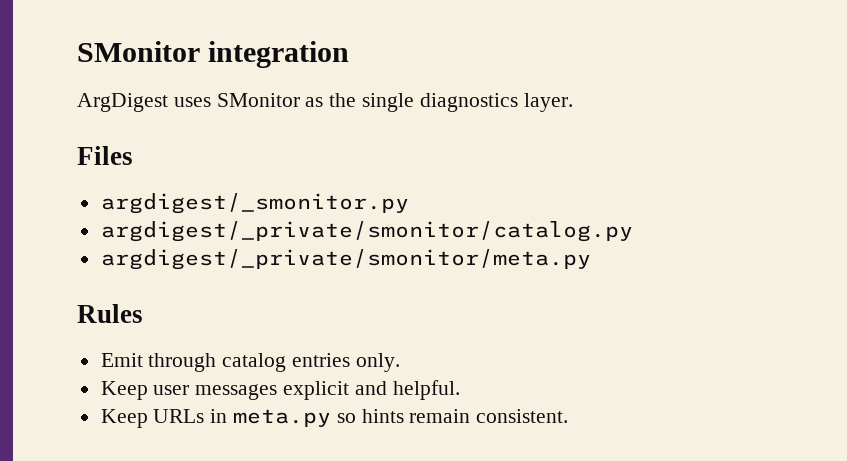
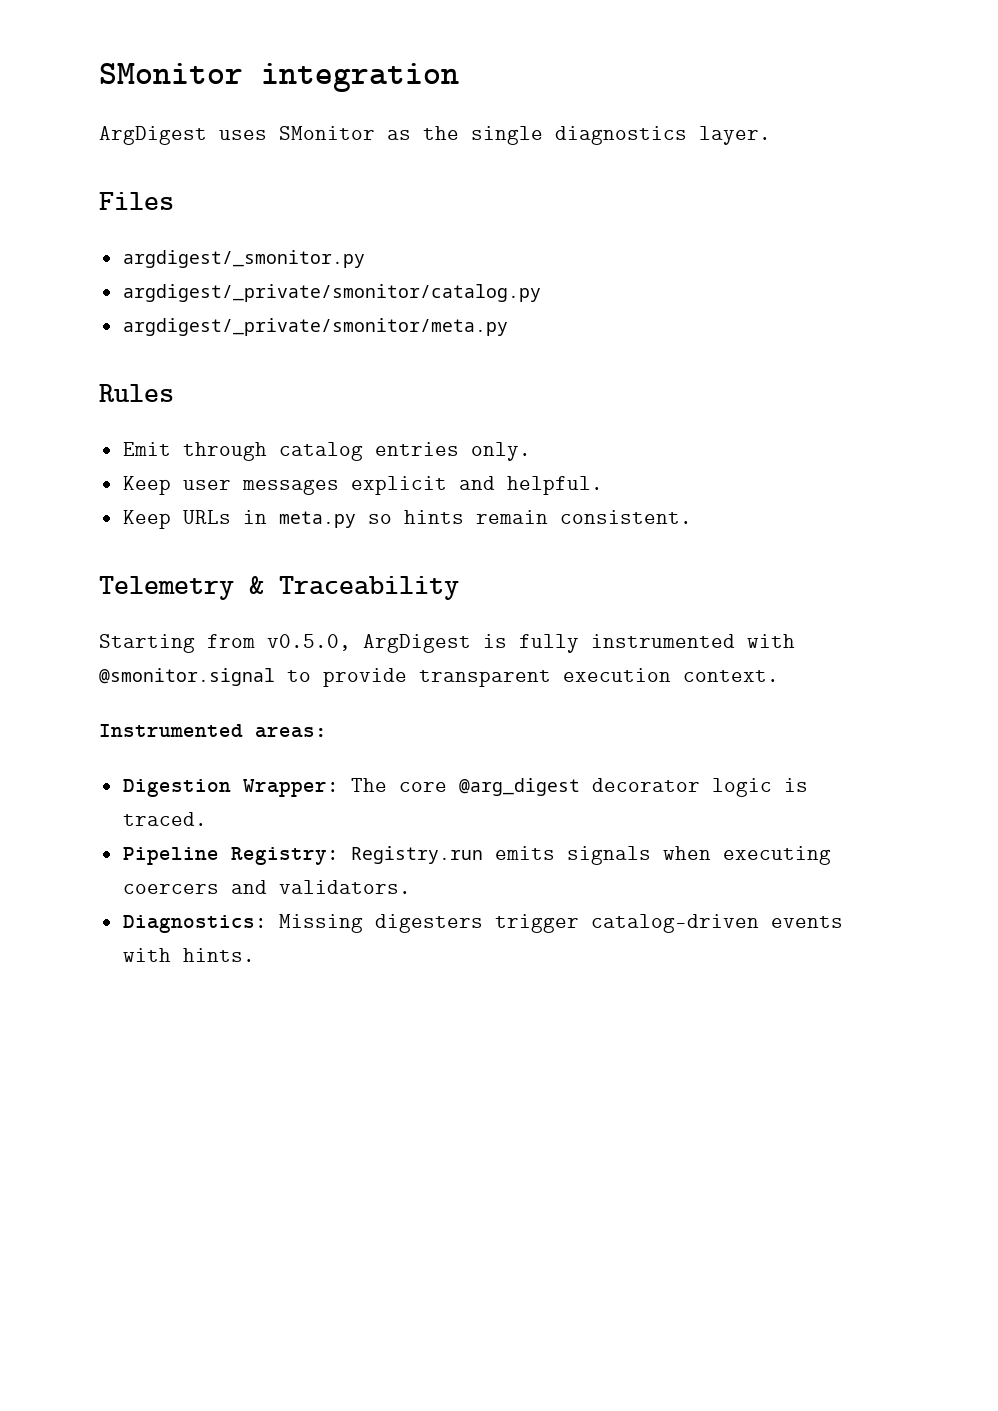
(569, 416) none -> [99,576,459,600] [99,634,795,653] [99,668,779,687] [99,724,327,738] [122,778,808,797] [122,812,207,826] [122,846,831,865] [122,880,411,894] [122,914,843,933] [122,948,255,962] // Telemetry & Traceability // Starting from v0.5.0, ArgDigest is fully instrumented with @smonitor.signal to provide transparent execution context. // Instrumented areas: // Digestion Wrapper: The core @arg_digest decorator logic is traced. // Pipeline Registry: Registry.run emits signals when executing coercers and validators. // Diagnostics: Missing digesters trigger catalog-driven events with hints.

